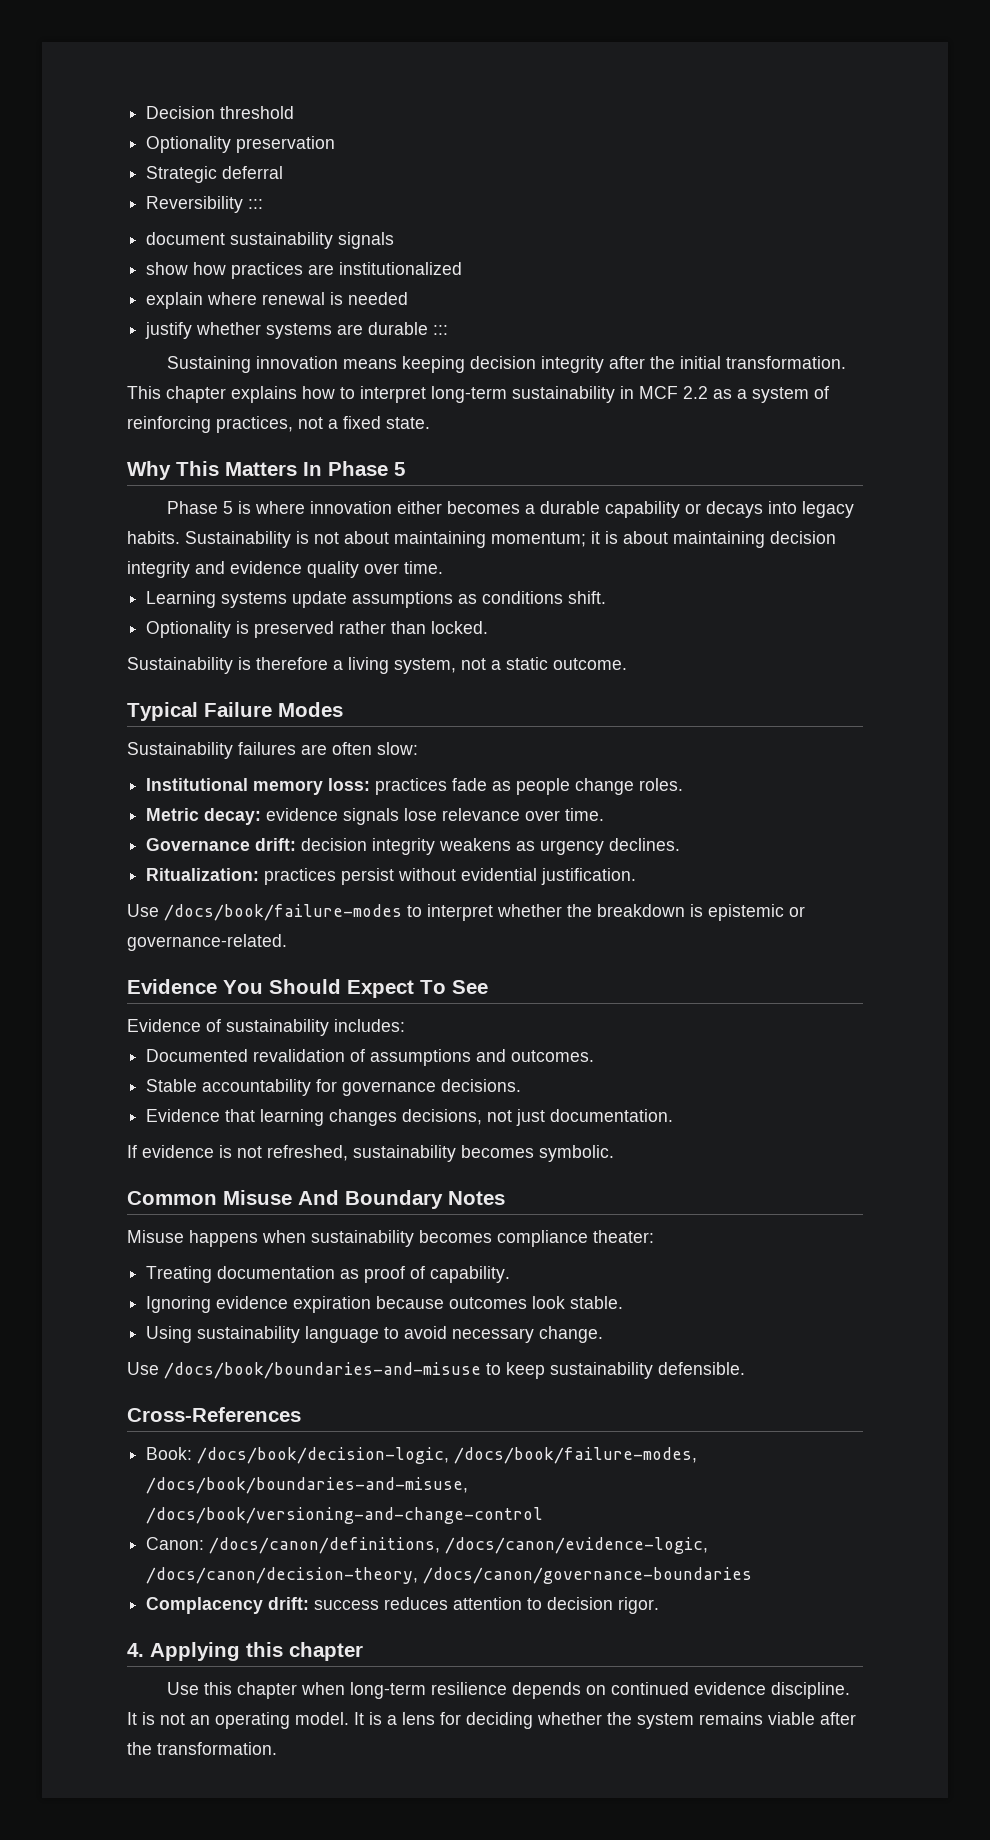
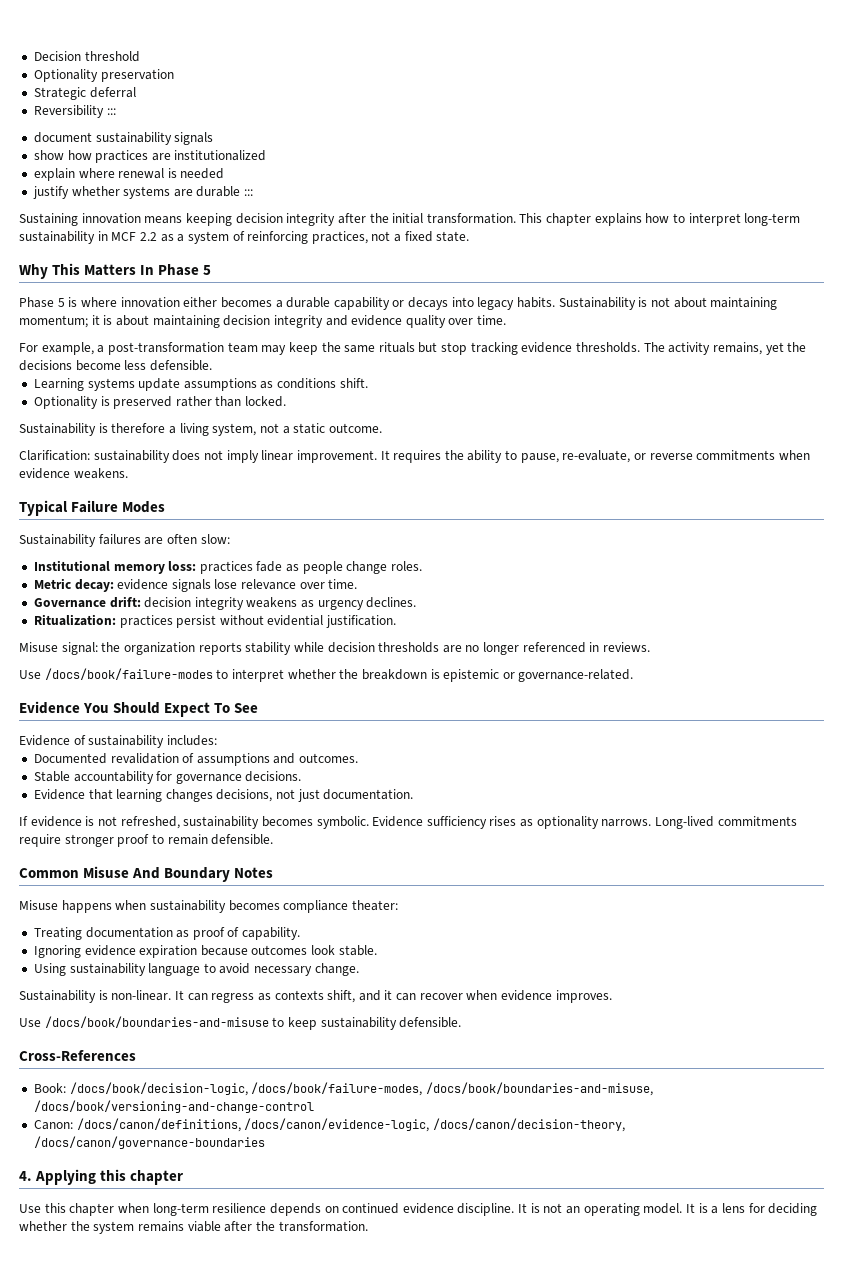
(443, 567) none -> [19,342,807,355] [19,360,212,371] // For example, a post-transformation team may keep the same rituals but stop tracking evidence thresholds. The activity remains, yet the decisions become less defensible.
(627, 664) none -> [19,450,810,463] [19,468,128,479] // Clarification: sustainability does not imply linear improvement. It requires the ability to pause, re-evaluate, or reverse commitments when evidence weakens.
(637, 876) none -> [19,642,651,655] // Misuse signal: the organization reports stability while decision thresholds are no longer referenced in reviews.
(614, 1153) none -> [372,816,797,829] [19,834,274,847] Evidence sufficiency rises as optionality narrows. Long-lived commitments require stronger proof to remain defensible.
(604, 1334) none -> [19,990,612,1003] // Sustainability is non-linear. It can regress as contexts shift, and it can recover when evidence improves.
[146,1597,660,1614] // Complacency drift: success reduces attention to decision rigor. -> (265, 1142) none

